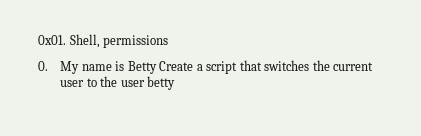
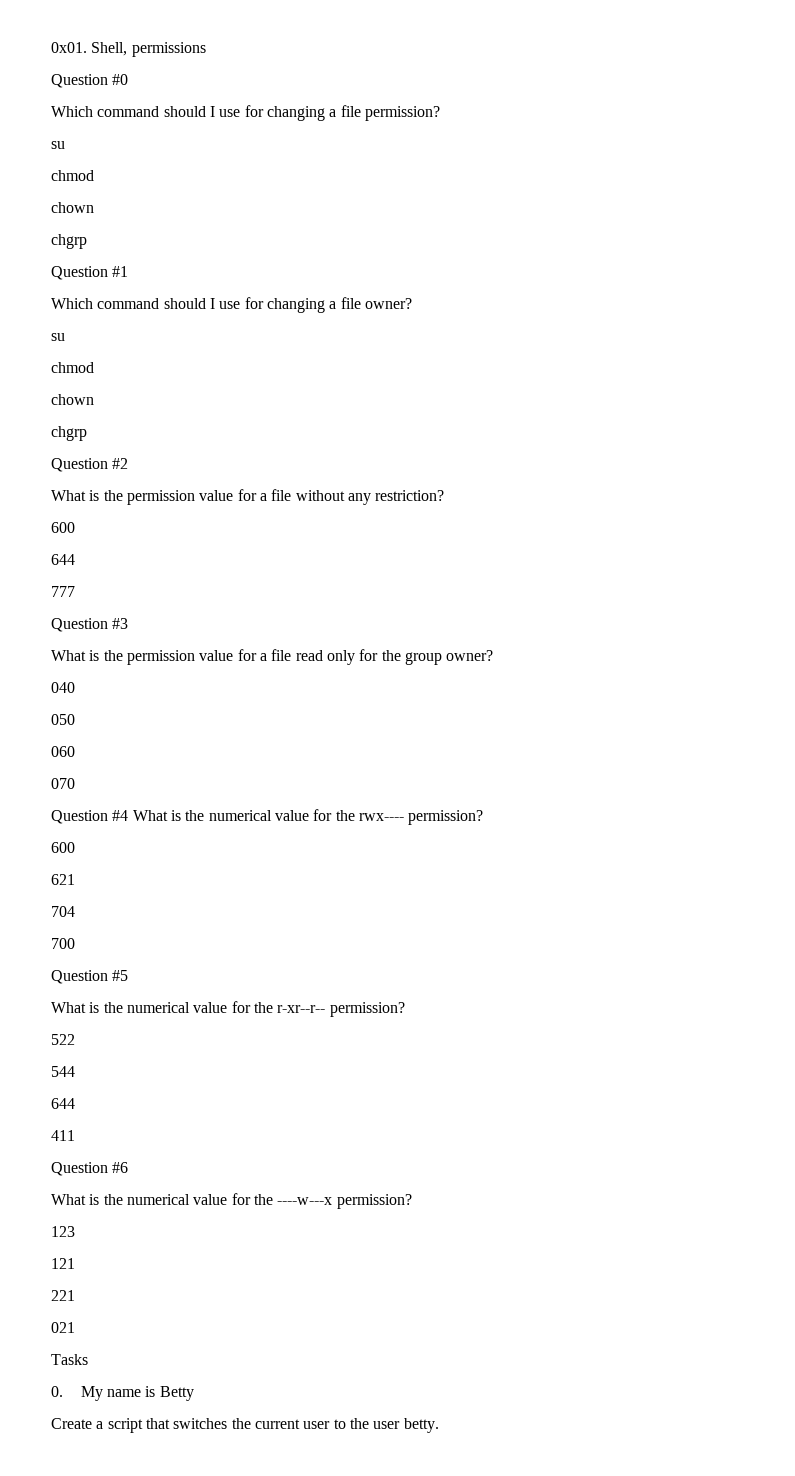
(169, 41) none -> [51,74,129,88] [51,105,440,121] [51,141,65,149] [51,170,94,181] [51,202,94,213] [51,234,87,249] [51,266,129,280] [51,297,412,313] [51,333,65,341] [51,362,94,373] [51,394,94,405] [51,426,87,441] [51,458,129,472] [51,489,445,505] [51,522,75,533] [51,554,75,565] [51,586,75,597] [51,618,129,632] [51,649,494,665] [51,682,75,693] [51,714,75,725] [51,746,75,757] [51,778,75,789] [51,809,484,825] [51,842,75,853] [51,874,75,885] [51,906,75,917] [51,938,75,949] [51,970,129,984] [51,1001,405,1017] [51,1034,75,1045] [51,1066,75,1077] [51,1098,75,1109] [51,1130,75,1141] [51,1162,129,1176] [51,1193,412,1209] [51,1226,75,1237] [51,1258,75,1269] [51,1290,75,1301] [51,1322,75,1333] [51,1354,88,1365] // Question #0 // Which command should I use for changing a file permission? // su // chmod // chown // chgrp // Question #1 // Which command should I use for changing a file owner? // su // chmod // chown // chgrp // Question #2 // What is the permission value for a file without any restriction? // 600 // 644 // 777 // Question #3 // What is the permission value for a file read only for the group owner? // 040 // 050 // 060 // 070 // Question #4 What is the numerical value for the rwx---- permission? // 600 // 621 // 704 // 700 // Question #5 // What is the numerical value for the r-xr--r-- permission? // 522 // 544 // 644 // 411 // Question #6 // What is the numerical value for the ----w---x permission? // 123 // 121 // 221 // 021 // Tasks
(157, 67) none -> (194, 1393) //
[147,76,176,90] betty -> [403,1418,439,1433] betty.

